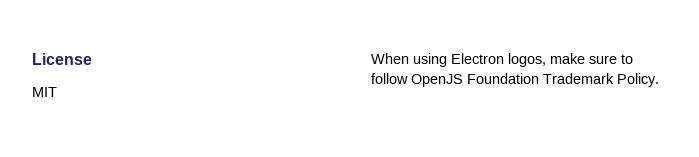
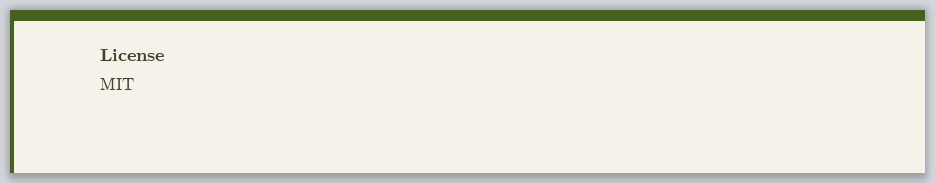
[371,53,633,67] [371,73,659,87] // When using Electron logos, make sure to follow OpenJS Foundation Trademark Policy. -> (134, 83) none

